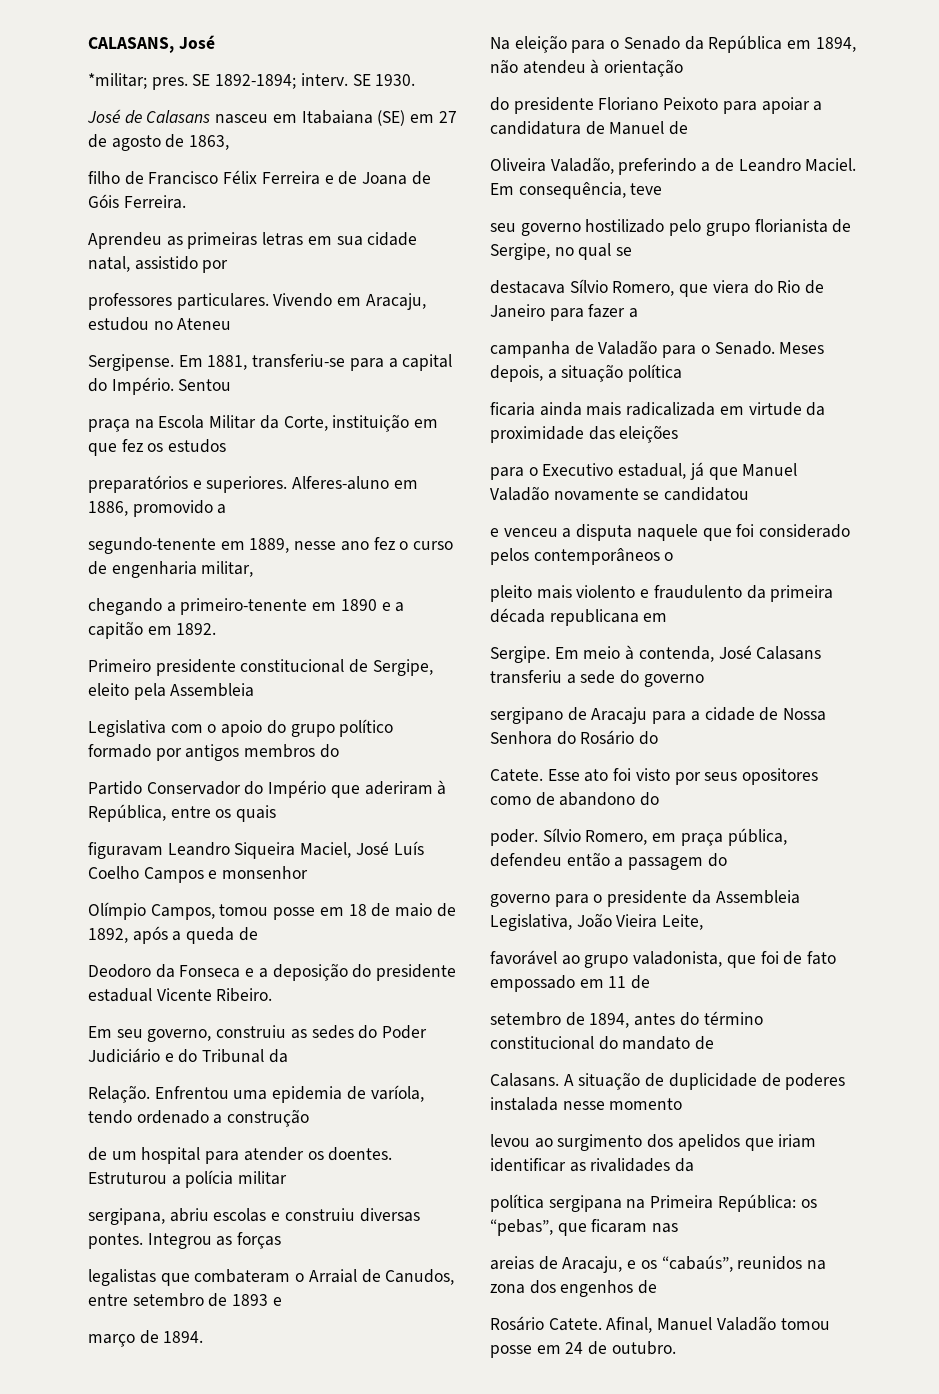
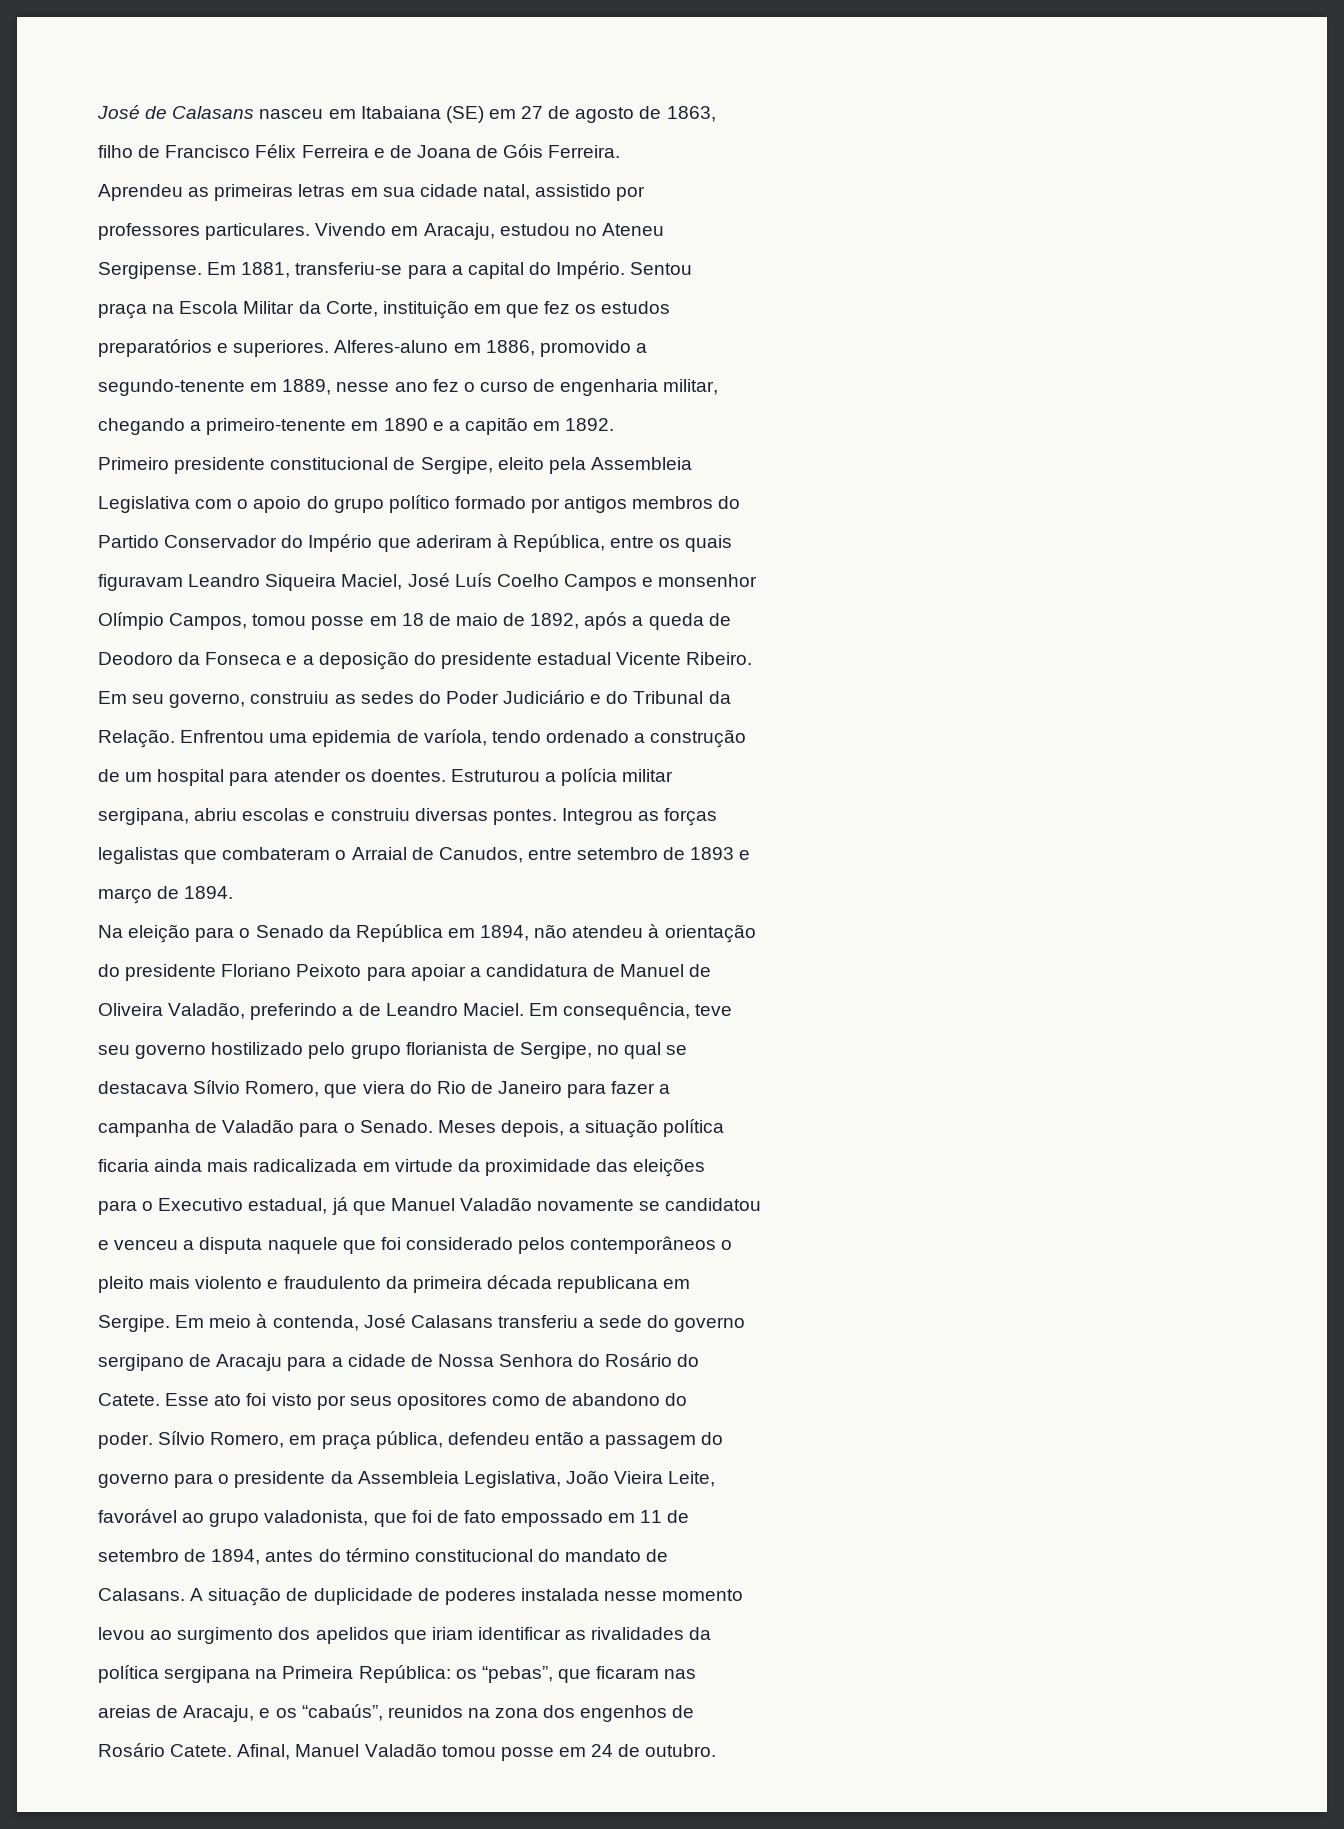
[88,35,215,53] [88,73,416,90] CALASANS, José // *militar; pres. SE 1892-1894; interv. SE 1930. // -> (97, 112) none

